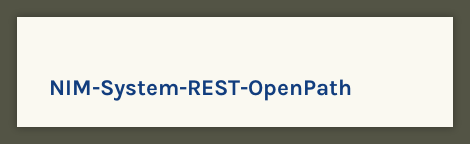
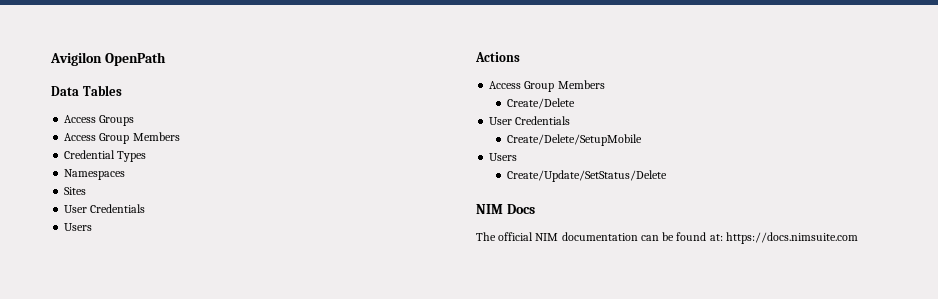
[49,79,352,101] NIM-System-REST-OpenPath -> [50,52,166,66] [51,85,122,96] [64,115,135,126] [64,132,180,144] [64,150,147,162] [64,169,126,180] [64,187,87,195] [64,204,146,213] [64,223,93,231] [475,52,520,62] [489,80,605,92] [507,98,576,109] [489,116,571,125] [507,134,643,146] [489,153,518,161] [507,170,668,182] [476,204,535,214] [476,232,858,244] Avigilon OpenPath // Data Tables // Access Groups // Access Group Members // Credential Types // Namespaces // Sites // User Credentials // Users // Actions // Access Group Members // Create/Delete // User Credentials // Create/Delete/SetupMobile // Users // Create/Update/SetStatus/Delete // NIM Docs // The official NIM documentation can be found at: https://docs.nimsuite.com

